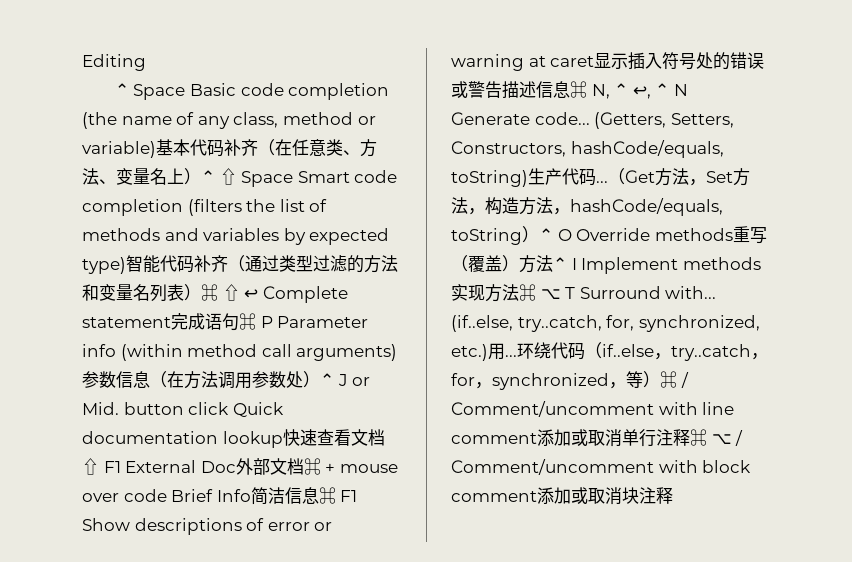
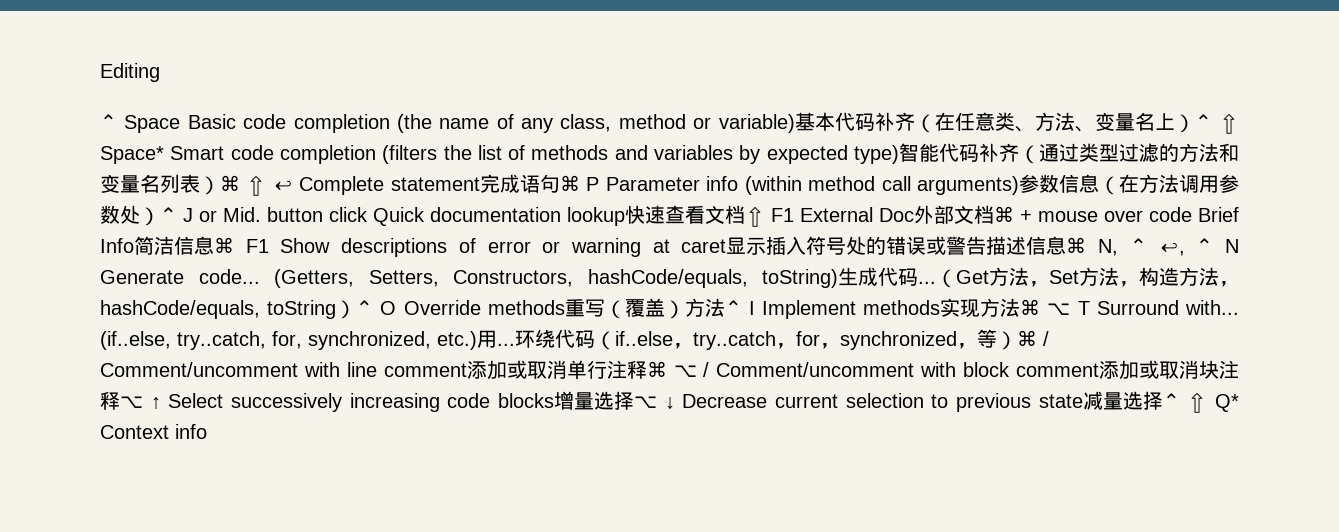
[241,171,294,187] Space -> [100,146,164,164] Space*
[545,168,562,185] 产 -> [858,267,878,286] 成
(673, 495) none -> [120,391,1239,413] [100,424,207,439] ⌥ ↑ Select successively increasing code blocks增量选择⌥ ↓ Decrease current selection to previous state减量选择⌃ ⇧ Q* Context info

